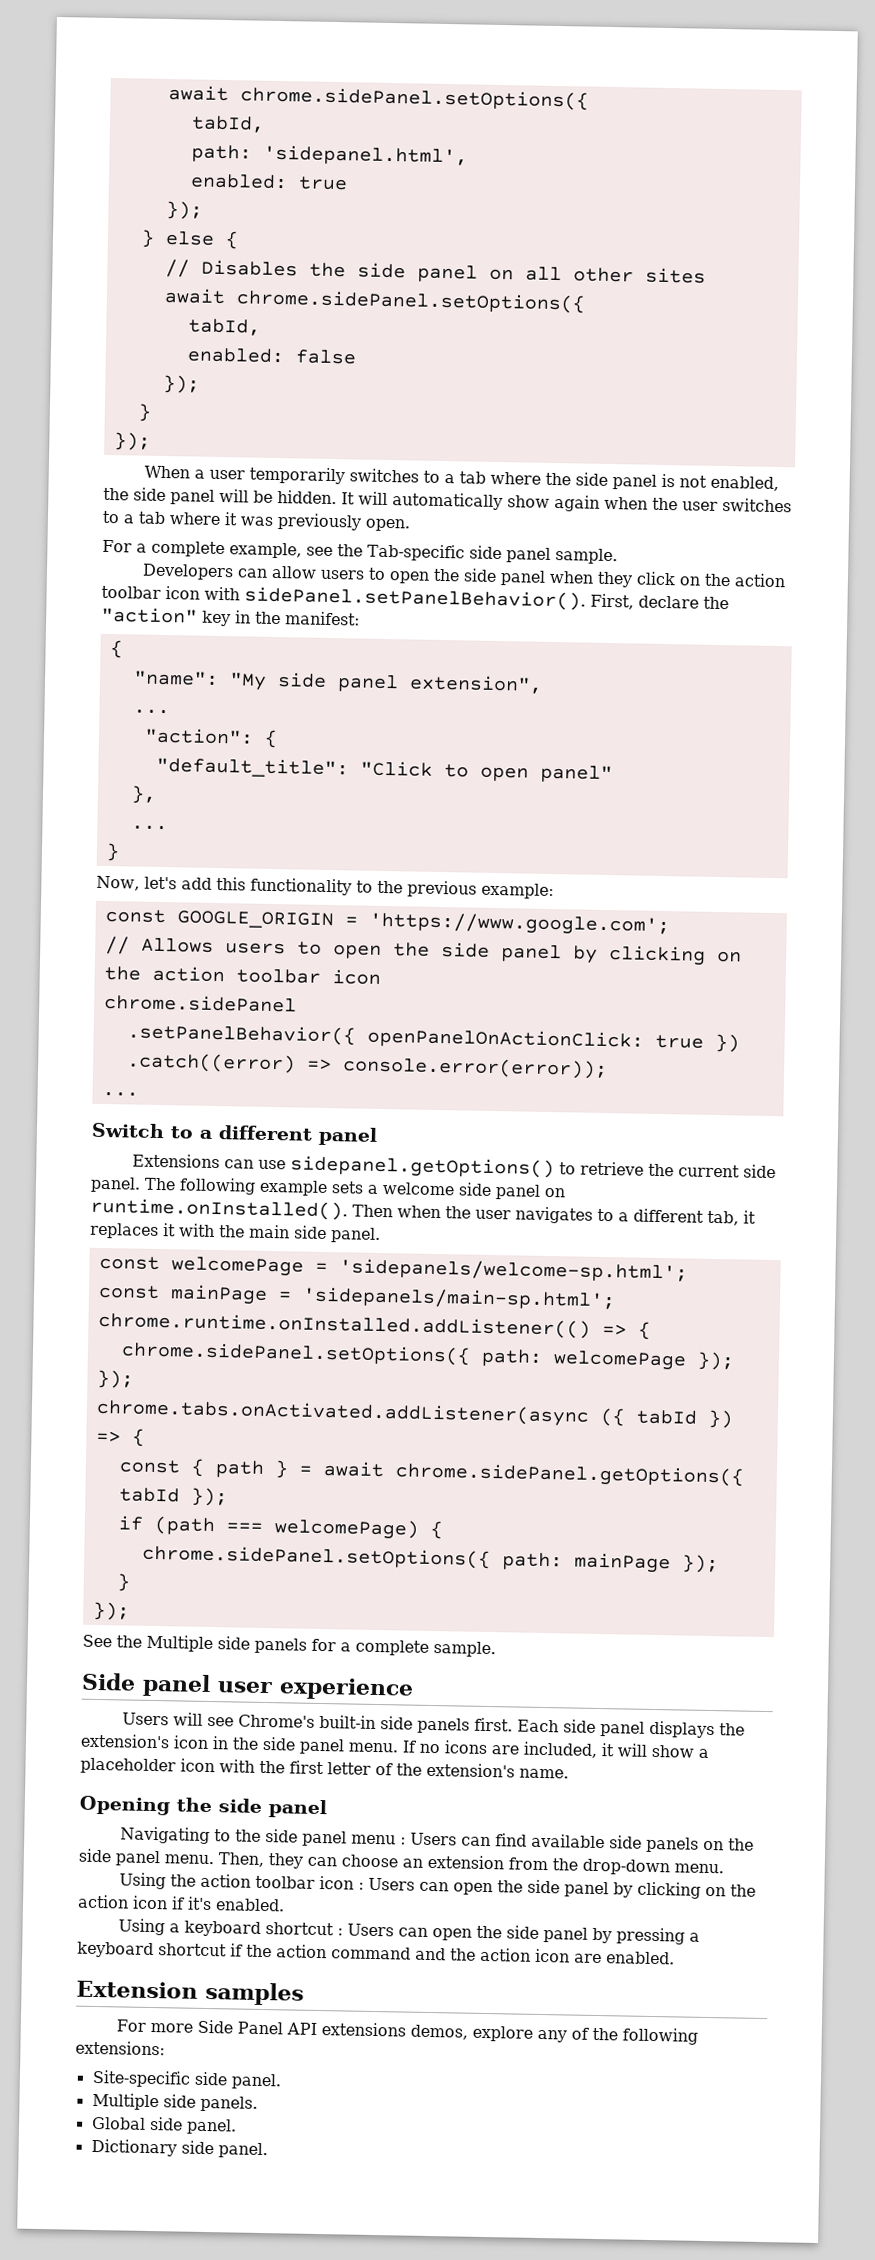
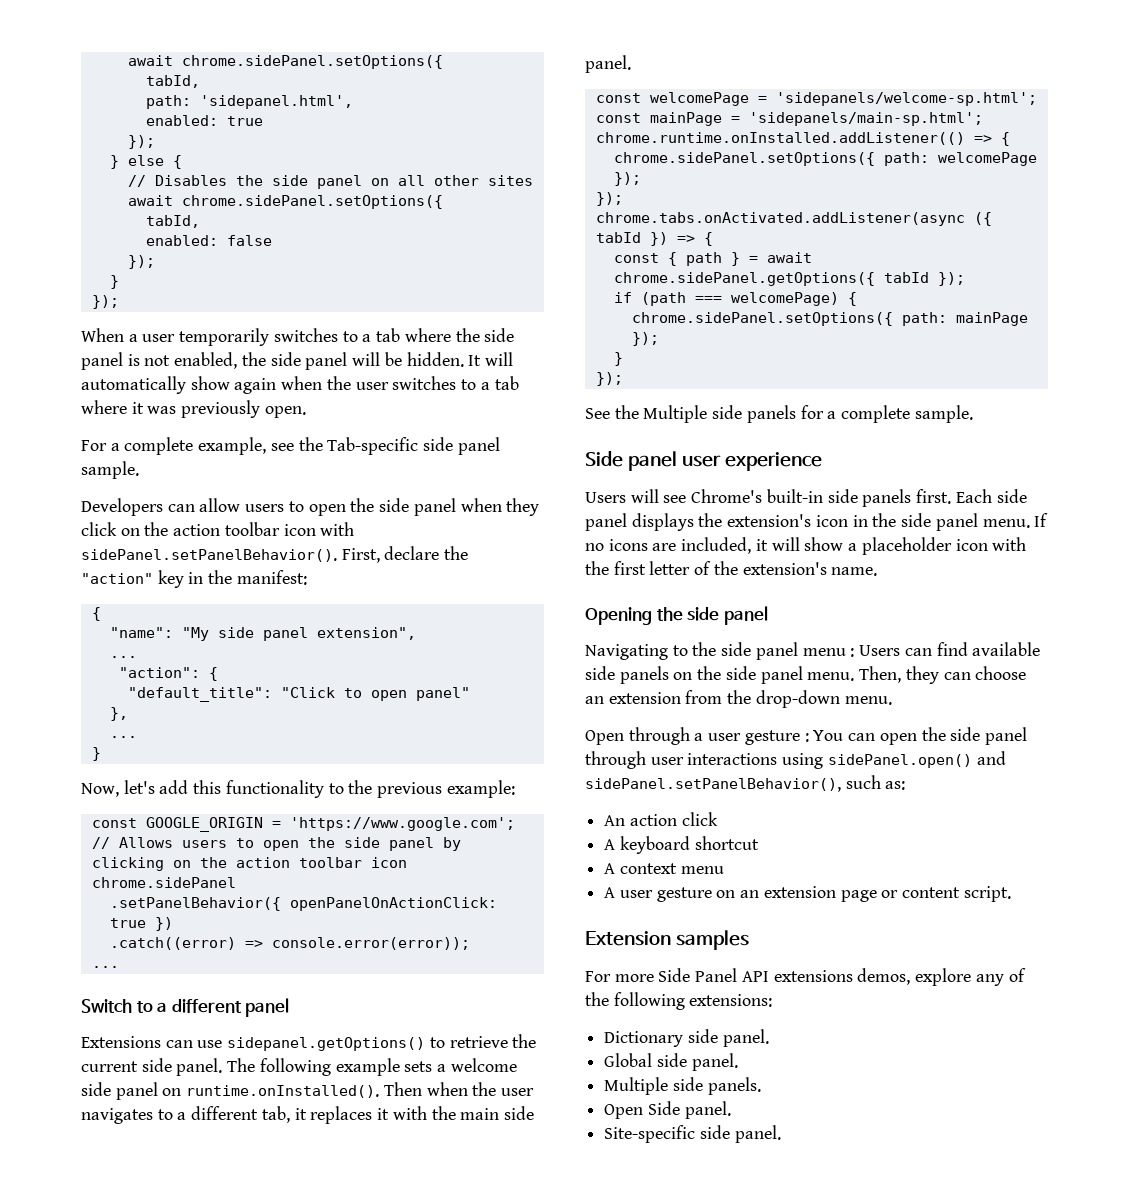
[118,1872,756,1899] [77,1894,285,1912] [117,1918,700,1945] [77,1941,675,1965] Using the action toolbar icon : Users can open the side panel by clicking on the action icon if it's enabled. // Using a keyboard shortcut : Users can open the side panel by pressing a keyboard shortcut if the action command and the action icon are enabled. -> [585,727,1027,745] [585,751,1006,769] [585,775,906,792] [604,812,718,826] [604,836,759,854] [604,863,724,874] [604,886,1011,902] Open through a user gesture : You can open the side panel through user interactions using sidePanel.open() and sidePanel.setPanelBehavior(), such as: // An action click // A keyboard shortcut // A context menu // A user gesture on an extension page or content script.
[91,2069,191,2088] Site-specific -> [604,1029,769,1047] [604,1053,653,1067] Dictionary side panel. // Global
[90,2116,237,2135] [90,2138,268,2159] Global side panel. // Dictionary side panel. -> [604,1101,731,1119] [604,1125,781,1143] Open Side panel. // Site-specific side panel.

